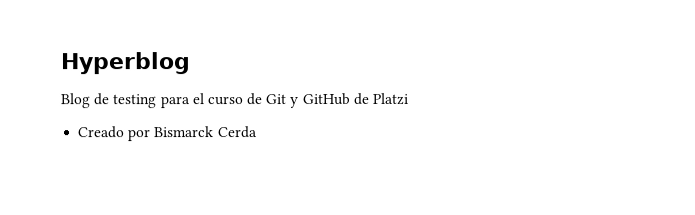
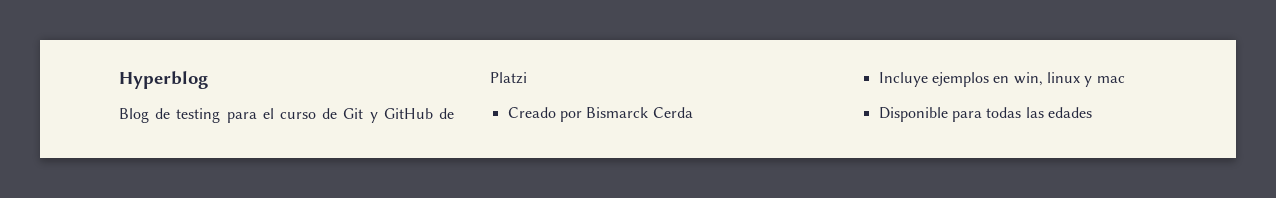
(258, 132) none -> [878,72,1125,87] [878,107,1092,122] // Incluye ejemplos en win, linux y mac // Disponible para todas las edades

